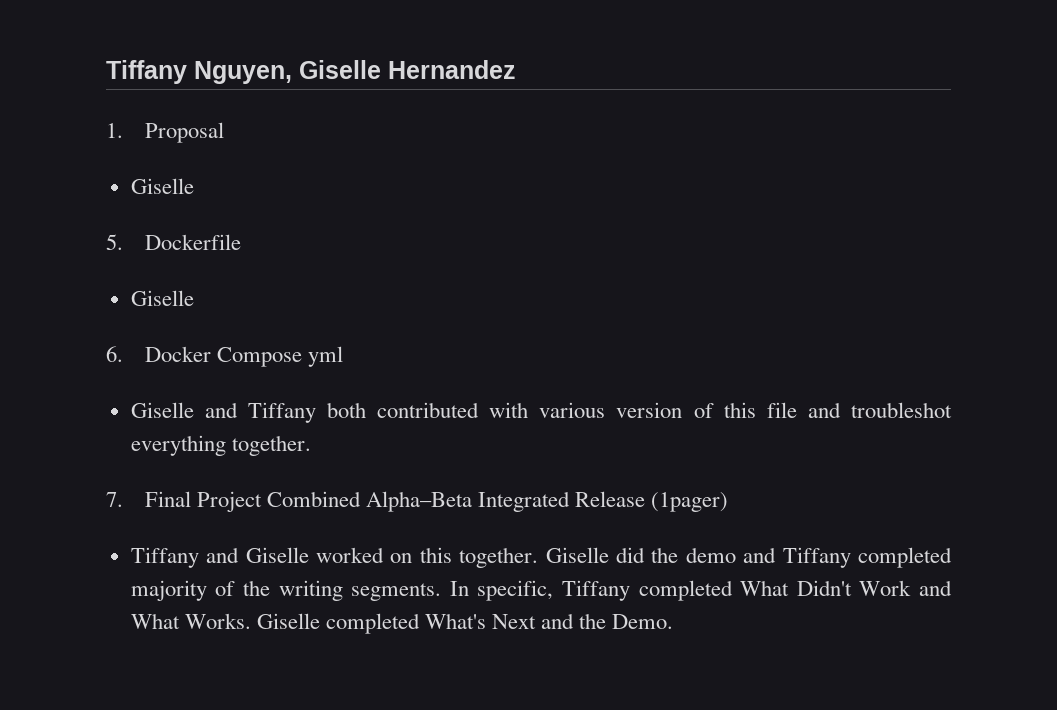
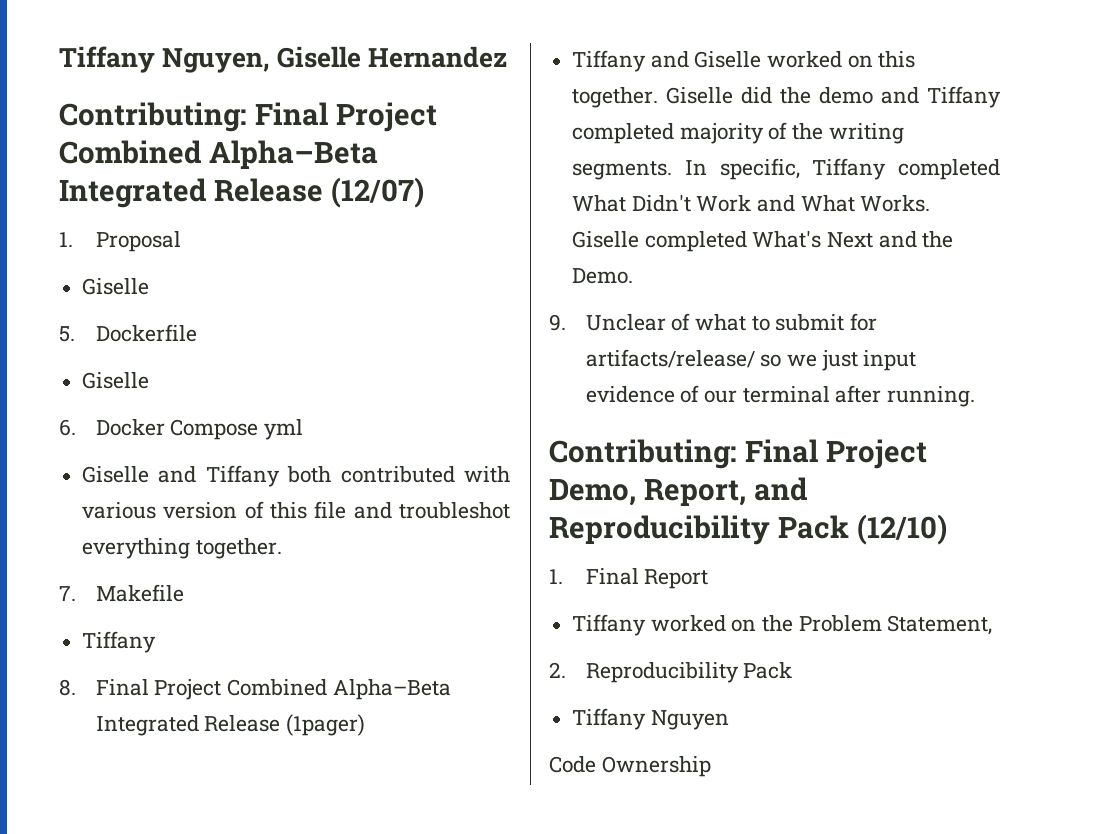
(516, 69) none -> [59,102,437,132] [59,140,378,169] [59,177,424,208] // Contributing: Final Project Combined Alpha–Beta Integrated Release (12/07)
(123, 499) none -> [95,584,184,602] [82,631,157,653] [59,679,76,696] Makefile // Tiffany // 8.
(674, 621) none -> [549,313,877,331] [585,349,917,371] [585,385,975,407] [549,439,927,469] [549,477,808,506] [549,514,947,545] [549,568,709,589] [572,614,993,636] [549,662,793,683] [572,708,729,730] [549,756,711,777] // 9. Unclear of what to submit for artifacts/release/ so we just input evidence of our terminal after running. // Contributing: Final Project Demo, Report, and Reproducibility Pack (12/10) // 1. Final Report // Tiffany worked on the Problem Statement, // 2. Reproducibility Pack // Tiffany Nguyen // Code Ownership

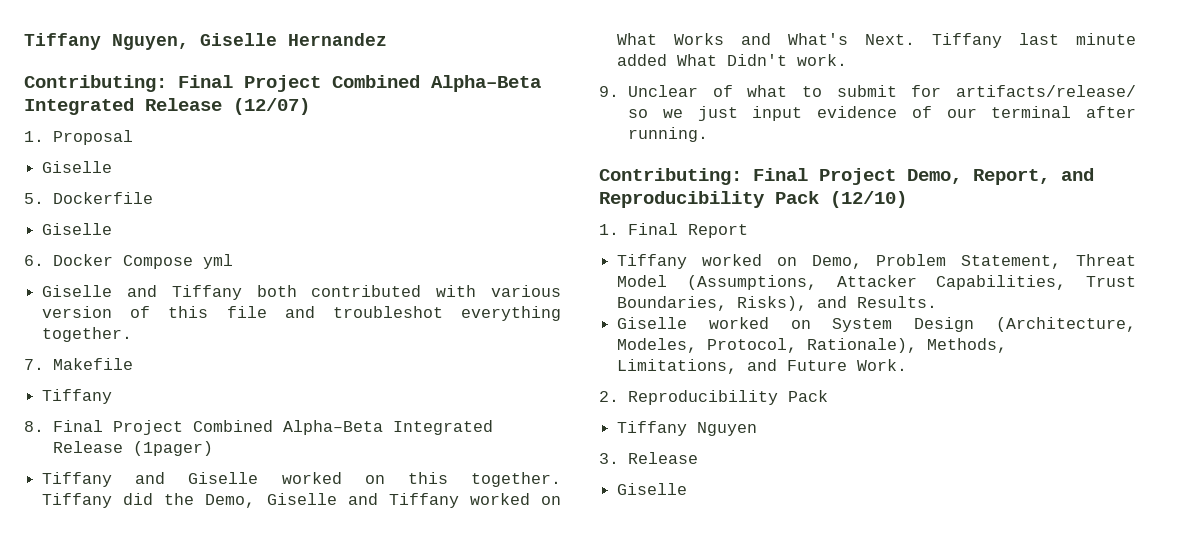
[666,87,734,104] Giselle -> [42,493,113,508] Tiffany
[819,86,1001,108] [572,122,904,144] [572,158,1000,180] [572,195,931,212] [572,231,954,252] [572,268,634,284] demo and Tiffany completed majority of the writing segments. In specific, Tiffany completed What Didn't Work and What Works. Giselle completed What's Next and the Demo. -> [205,493,561,508] [617,33,1136,48] [617,54,848,66] Demo, Giselle and Tiffany worked on What Works and What's Next. Tiffany last minute added What Didn't work.
[762,615,794,632] the -> [811,255,862,269] Demo,
(993, 625) none -> [1076,254,1136,266] [617,275,1136,290] [617,296,938,311] [617,317,1136,332] [617,338,1008,353] [617,359,908,374] Threat Model (Assumptions, Attacker Capabilities, Trust Boundaries, Risks), and Results. // Giselle worked on System Design (Architecture, Modeles, Protocol, Rationale), Methods, Limitations, and Future Work.
[549,756,711,777] Code Ownership -> [599,452,699,464] [617,483,688,495] 3. Release // Giselle

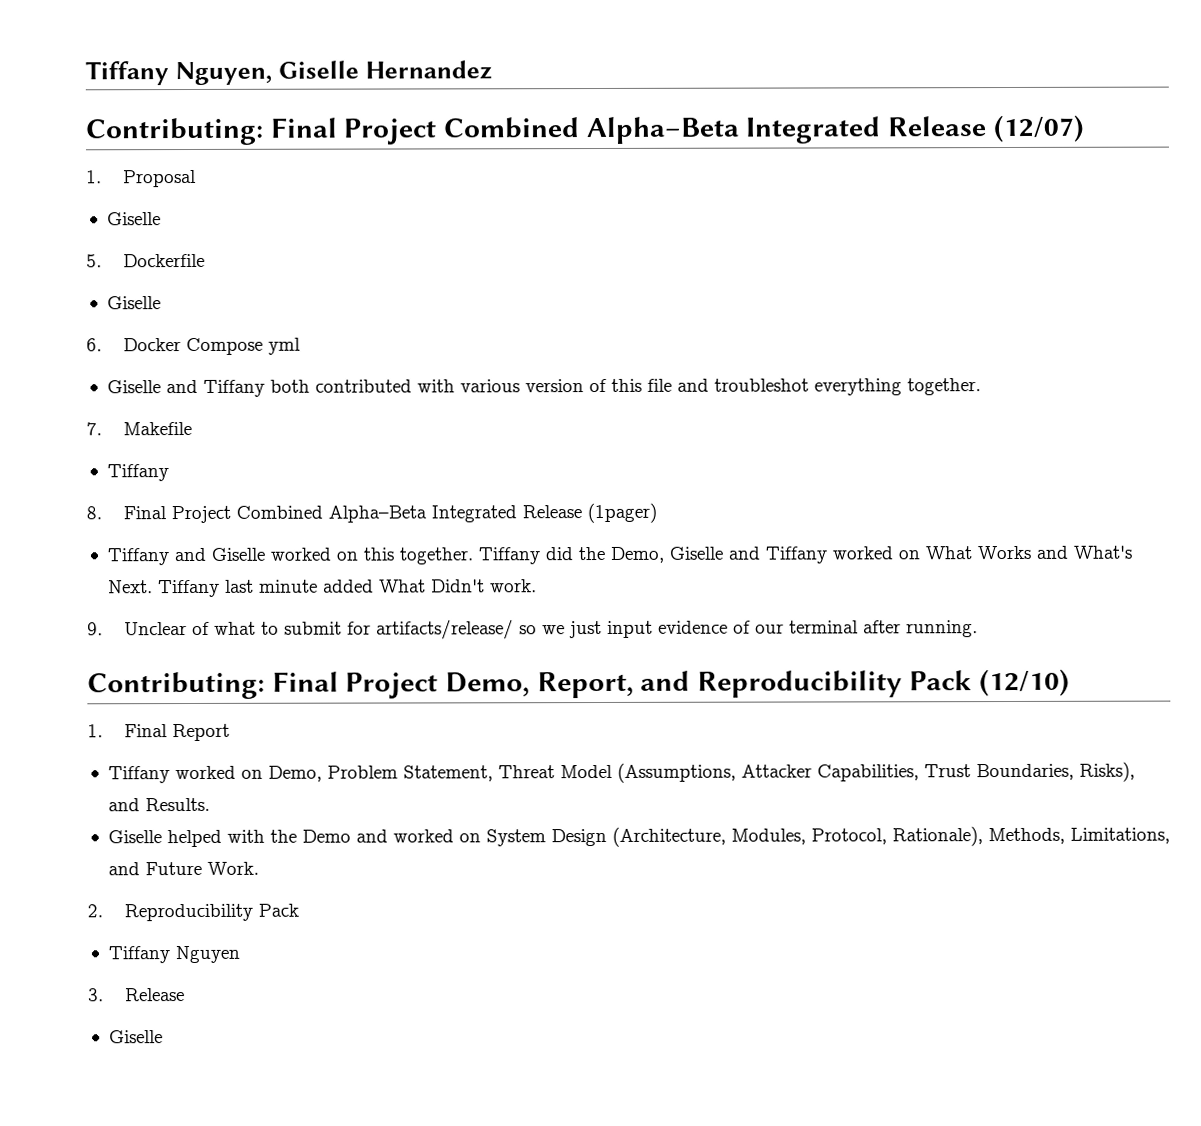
(688, 323) none -> [166,829,388,848] helped with the Demo and
[617,338,698,353] Modeles, -> [730,828,806,845] Modules,

